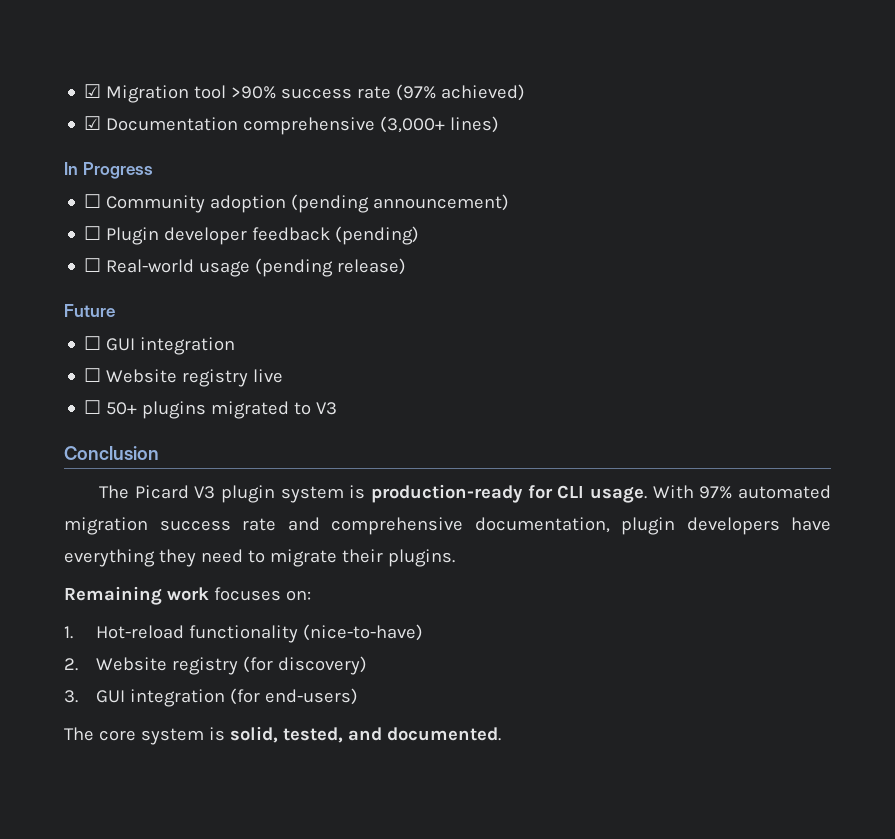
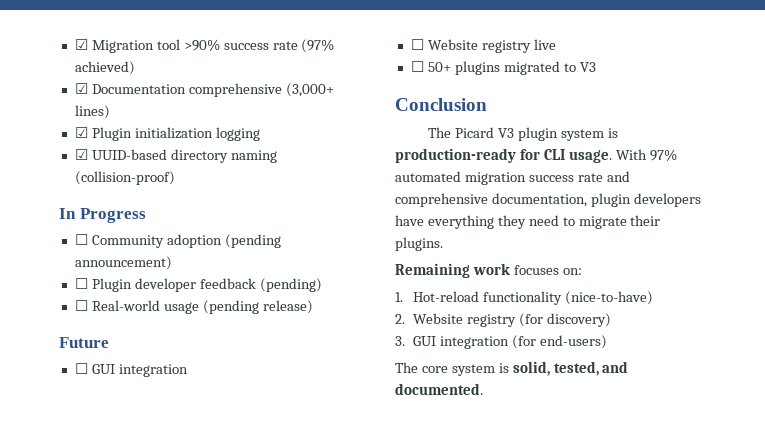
(500, 124) none -> [74,127,260,141] [74,149,277,163] [74,171,175,185] // ☑ Plugin initialization logging // ☑ UUID-based directory naming (collision-proof)

